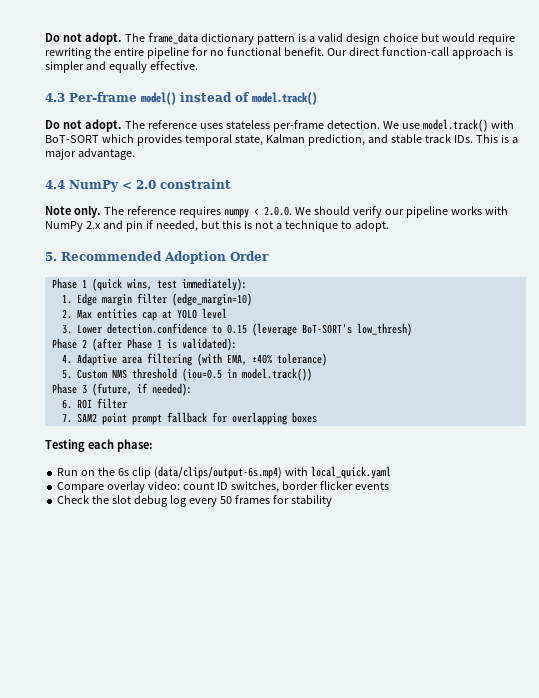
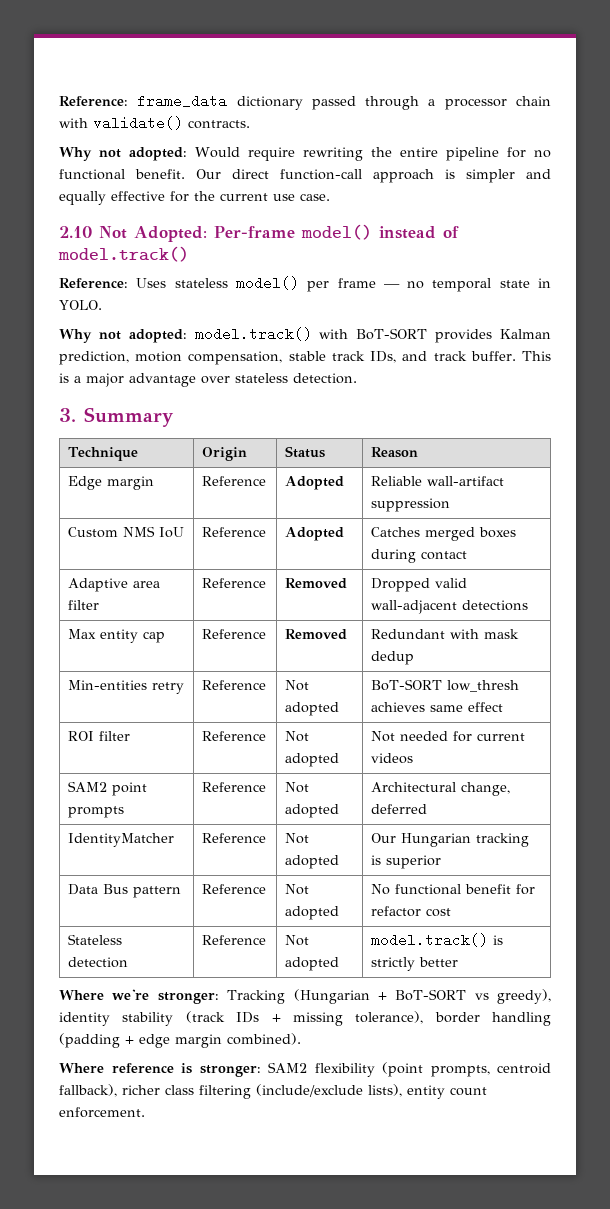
[45,32,475,45] Do not adopt. The frame_data dictionary pattern is a valid design choice but would -> [59,94,551,110] [59,116,250,130] [59,147,241,161] Reference: frame_data dictionary passed through a processor chain with validate() contracts. // Why not adopted: Would
[149,61,198,70] [45,93,65,102] effective. // 4.3 -> [111,191,330,202] [59,226,207,242] effective for the current use case. // 2.10 Not Adopted:
[45,119,514,132] [45,134,518,146] [45,148,135,160] [45,179,231,192] [45,206,508,218] [45,220,389,232] [45,251,269,264] [51,278,247,291] [61,293,252,306] [61,308,227,321] [61,323,412,336] [51,338,237,351] [61,353,327,366] [61,368,312,381] [51,383,192,396] [61,398,127,409] [61,412,317,425] [45,439,153,452] [57,466,391,479] [57,481,389,493] [57,495,332,507] Do not adopt. The reference uses stateless per-frame detection. We use model.track() with BoT-SORT which provides temporal state, Kalman prediction, and stable track IDs. This is a major advantage. // 4.4 NumPy < 2.0 constraint // Note only. The reference requires numpy < 2.0.0. We should verify our pipeline works with NumPy 2.x and pin if needed, but this is not a technique to adopt. // 5. Recommended Adoption Order // Phase 1 (quick wins, test immediately): // 1. Edge margin filter (edge_margin=10) // 2. Max entities cap at YOLO level // 3. Lower detection.confidence to 0.15 (leverage BoT-SORT's low_thresh) // Phase 2 (after Phase 1 is validated): // 4. Adaptive area filtering (with EMA, ±40% tolerance) // 5. Custom NMS threshold (iou=0.5 in model.track()) // Phase 3 (future, if needed): // 6. ROI filter // 7. SAM2 point prompt fallback for overlapping boxes // Testing each phase: // Run on the 6s clip (data/clips/output-6s.mp4) with local_quick.yaml // Compare overlay video: count ID switches, border flicker events // Check the slot debug log every 50 frames for stability -> [59,276,552,292] [59,300,102,310] [59,327,551,343] [59,351,551,365] [59,373,357,387] [59,407,174,427] [67,447,138,461] [201,447,247,461] [284,446,325,458] [370,447,418,458] [67,476,154,490] [201,476,266,486] [284,476,344,490] [370,476,504,486] [370,498,450,512] [67,526,184,538] [201,527,266,537] [284,527,344,541] [370,527,516,541] [370,549,467,563] [67,578,160,592] [67,600,99,610] [201,578,266,588] [284,578,347,589] [370,578,467,592] [370,600,528,614] [67,629,165,643] [201,629,266,639] [284,629,347,640] [370,629,519,639] [370,651,414,665] [67,680,184,694] [201,680,266,690] [284,680,309,691] [284,702,339,716] [370,679,519,692] [370,702,503,712] [67,731,130,741] [201,731,266,741] [284,731,309,742] [284,753,339,767] [370,731,525,742] [370,753,413,764] [67,781,147,796] [67,806,124,818] [201,782,266,792] [284,782,309,793] [284,804,339,818] [370,782,510,796] [370,804,427,814] [67,833,174,847] [201,833,266,843] [284,833,309,844] [284,855,339,869] [370,833,529,847] [370,855,441,869] [67,884,181,898] [201,884,266,894] [284,884,309,895] [284,906,339,920] [370,884,535,895] [370,906,451,917] [67,934,122,945] [67,957,128,968] [201,935,266,945] [284,935,309,946] [284,957,339,971] [370,933,503,947] [370,957,458,971] [59,989,551,1004] [59,1011,551,1026] [59,1033,301,1048] [59,1062,551,1077] [59,1084,487,1099] [59,1107,145,1118] Reference: Uses stateless model() per frame — no temporal state in YOLO. // Why not adopted: model.track() with BoT-SORT provides Kalman prediction, motion compensation, stable track IDs, and track buffer. This is a major advantage over stateless detection. // 3. Summary // Technique | Origin | Status | Reason // Edge margin | Reference | Adopted | Reliable wall-artifact suppression // Custom NMS IoU | Reference | Adopted | Catches merged boxes during contact // Adaptive area filter | Reference | Removed | Dropped valid wall-adjacent detections // Max entity cap | Reference | Removed | Redundant with mask dedup // Min-entities retry | Reference | Not adopted | BoT-SORT low_thresh achieves same effect // ROI filter | Reference | Not adopted | Not needed for current videos // SAM2 point prompts | Reference | Not adopted | Architectural change, deferred // IdentityMatcher | Reference | Not adopted | Our Hungarian tracking is superior // Data Bus pattern | Reference | Not adopted | No functional benefit for refactor cost // Stateless detection | Reference | Not adopted | model.track() is strictly better // Where we're stronger: Tracking (Hungarian + BoT-SORT vs greedy), identity stability (track IDs + missing tolerance), border handling (padding + edge margin combined). // Where reference is stronger: SAM2 flexibility (point prompts, centroid fallback), richer class filtering (include/exclude lists), entity count enforcement.

